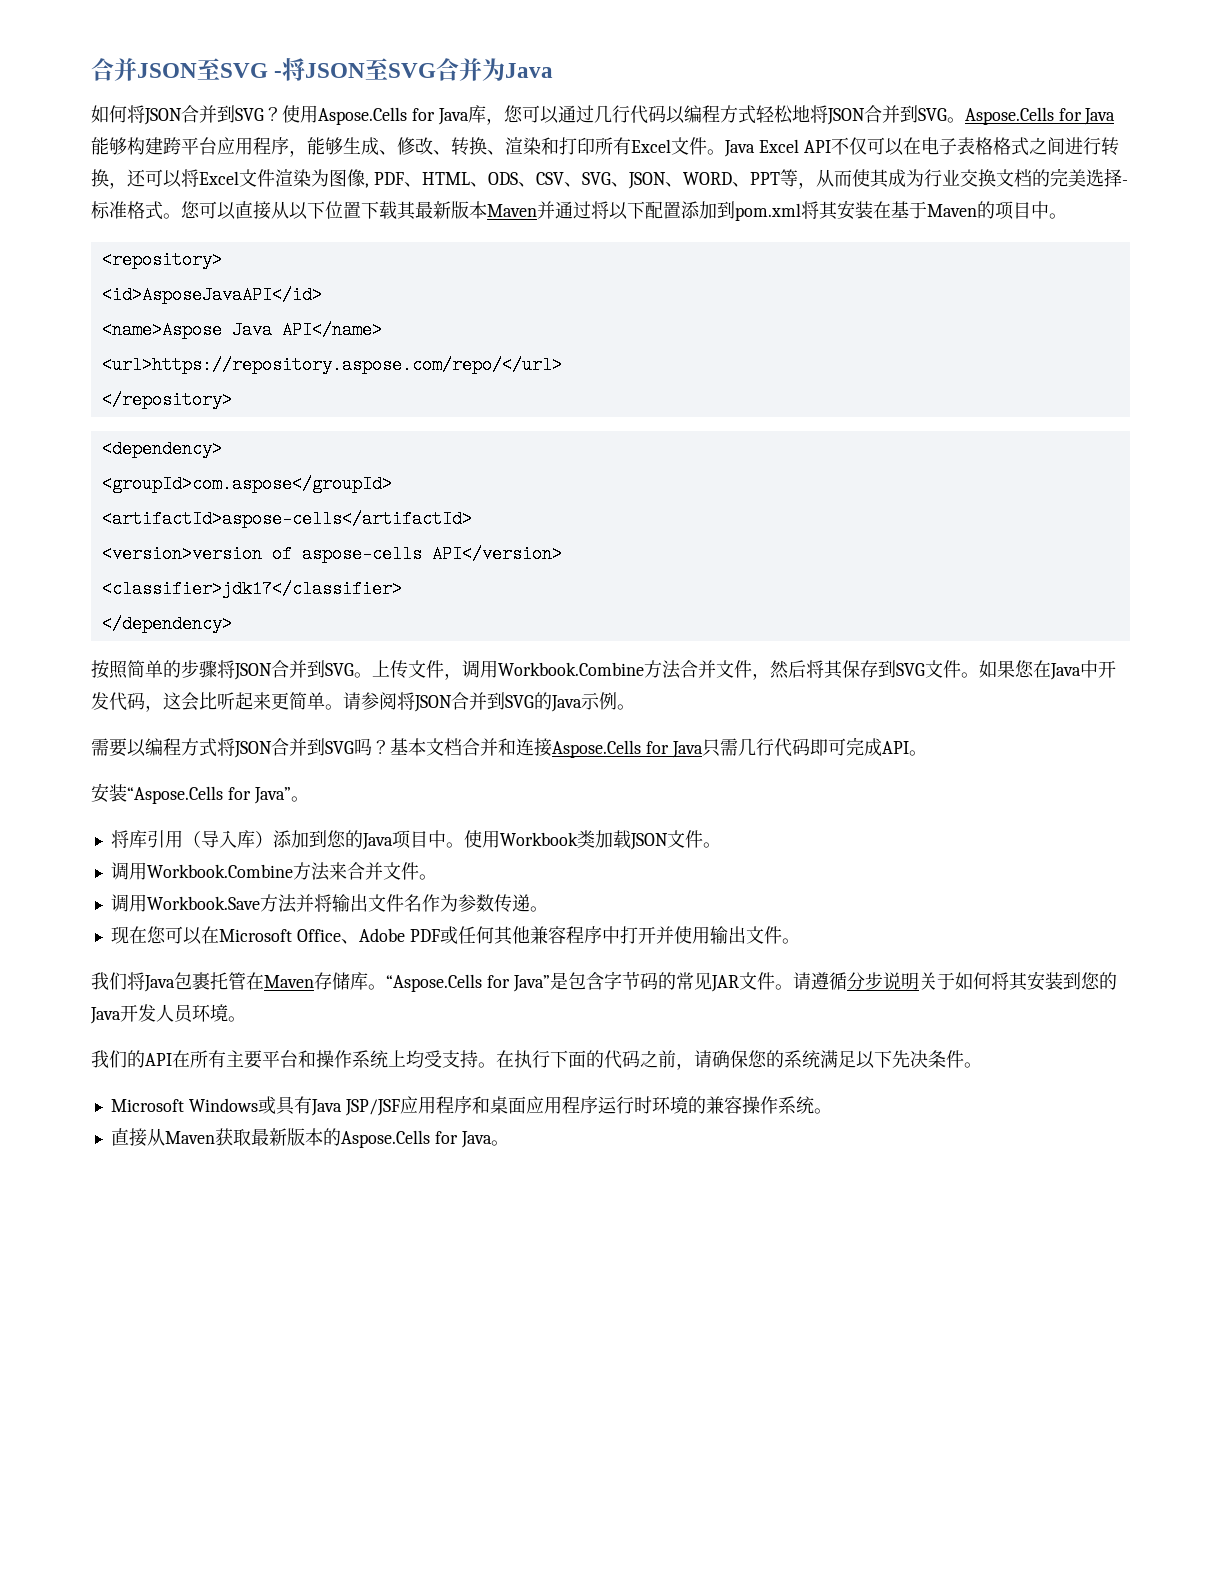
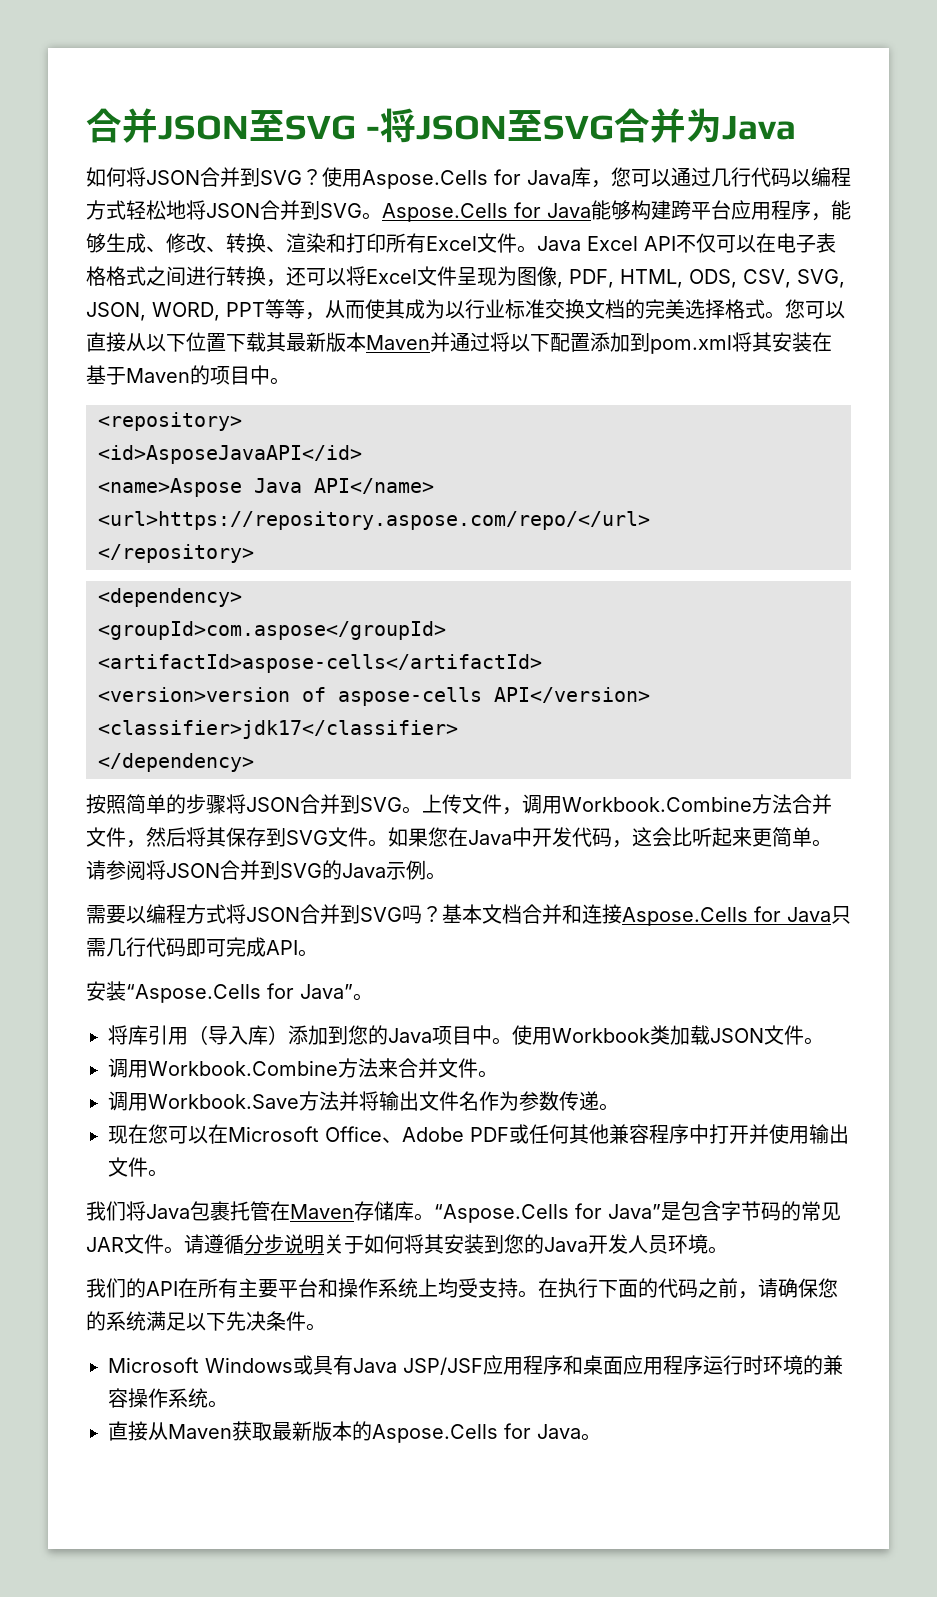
[275,169,311,187] 渲染 -> [457,267,497,286] 呈现
[373,172,780,189] PDF、HTML、ODS、CSV、SVG、JSON、WORD、PPT -> [569,269,845,288] [86,299,285,321] PDF, HTML, ODS, CSV, SVG, JSON, WORD, PPT等
[923,169,960,187] 行业 -> [445,299,545,319] 以行业标准
[1121,180,1128,185] [91,201,127,219] -标准 -> (725, 309) none

